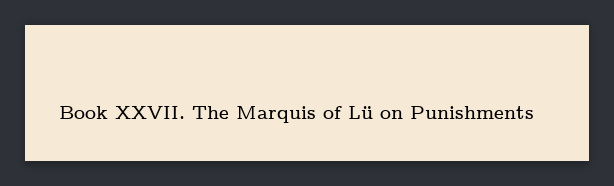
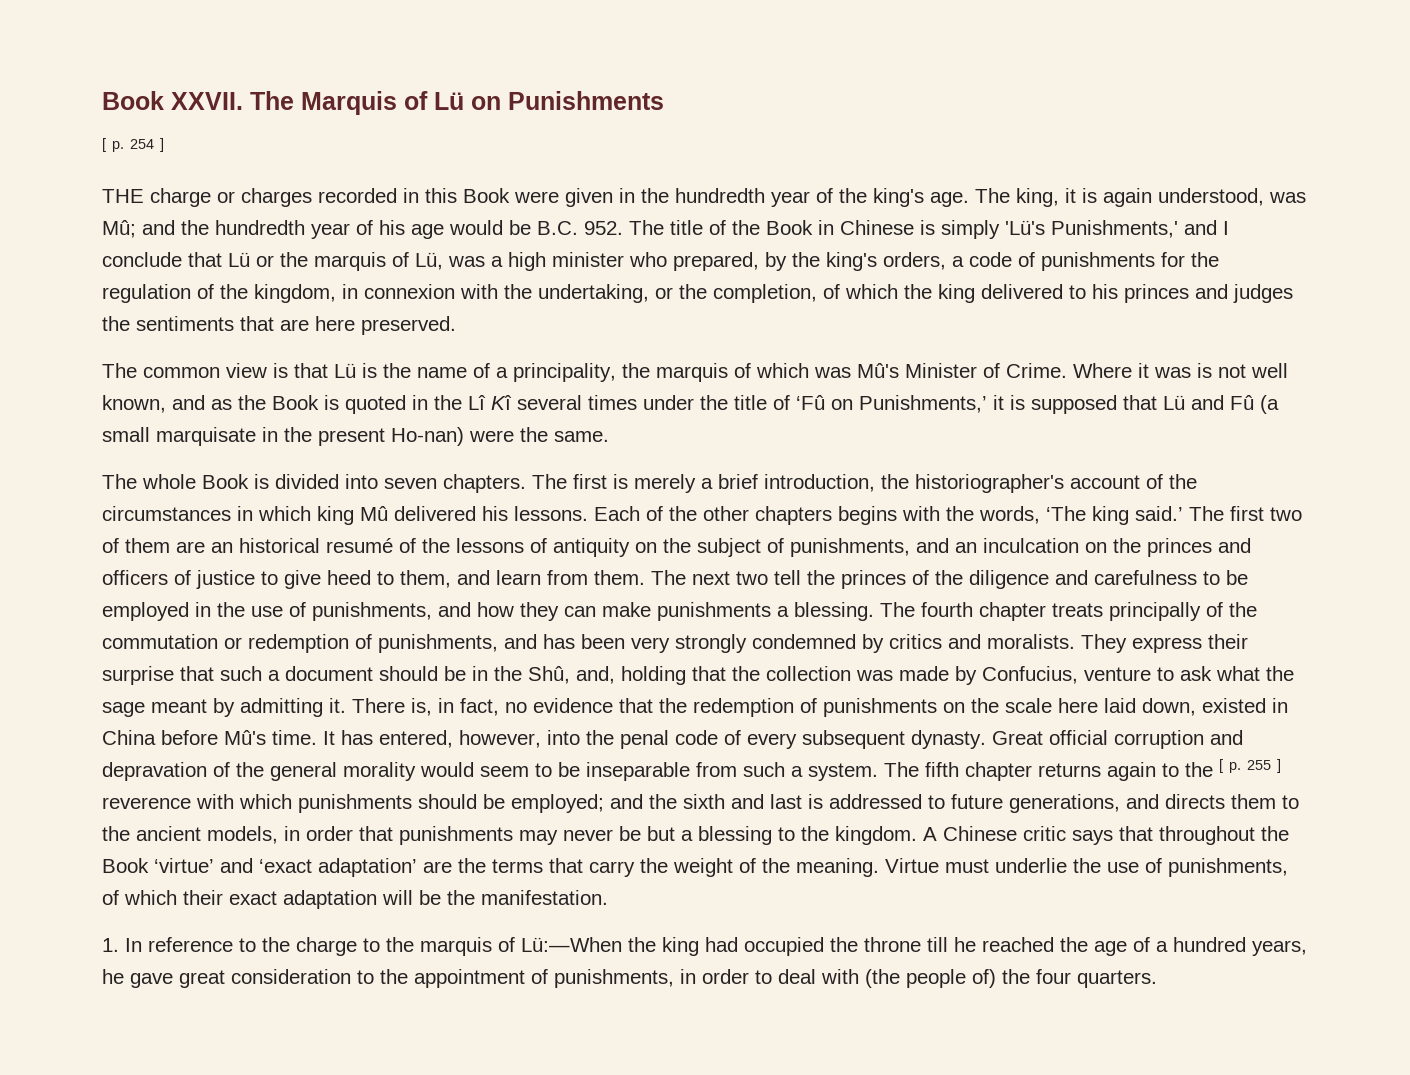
(534, 112) none -> [102,138,164,152] [102,188,1306,207] [102,220,1229,239] [102,252,1219,271] [102,284,1293,303] [102,316,456,335] [102,363,1288,382] [102,395,1279,414] [102,427,609,446] [102,474,1197,493] [102,506,1302,525] [102,538,1251,557] [102,570,1248,589] [102,602,1257,621] [102,634,1248,653] [102,666,1294,685] [102,698,1288,717] [102,730,1243,749] [102,759,1281,781] [102,794,1299,813] [102,826,1289,845] [102,858,1288,877] [102,890,608,909] [102,937,1307,956] [102,969,1157,988] // [ p. 254 ] // THE charge or charges recorded in this Book were given in the hundredth year of the king's age. The king, it is again understood, was Mû; and the hundredth year of his age would be B.C. 952. The title of the Book in Chinese is simply 'Lü's Punishments,' and I conclude that Lü or the marquis of Lü, was a high minister who prepared, by the king's orders, a code of punishments for the regulation of the kingdom, in connexion with the undertaking, or the completion, of which the king delivered to his princes and judges the sentiments that are here preserved. // The common view is that Lü is the name of a principality, the marquis of which was Mû's Minister of Crime. Where it was is not well known, and as the Book is quoted in the Lî Kî several times under the title of ‘Fû on Punishments,’ it is supposed that Lü and Fû (a small marquisate in the present Ho-nan) were the same. // The whole Book is divided into seven chapters. The first is merely a brief introduction, the historiographer's account of the circumstances in which king Mû delivered his lessons. Each of the other chapters begins with the words, ‘The king said.’ The first two of them are an historical resumé of the lessons of antiquity on the subject of punishments, and an inculcation on the princes and officers of justice to give heed to them, and learn from them. The next two tell the princes of the diligence and carefulness to be employed in the use of punishments, and how they can make punishments a blessing. The fourth chapter treats principally of the commutation or redemption of punishments, and has been very strongly condemned by critics and moralists. They express their surprise that such a document should be in the Shû, and, holding that the collection was made by Confucius, venture to ask what the sage meant by admitting it. There is, in fact, no evidence that the redemption of punishments on the scale here laid down, existed in China before Mû's time. It has entered, however, into the penal code of every subsequent dynasty. Great official corruption and depravation of the general morality would seem to be inseparable from such a system. The fifth chapter returns again to the [ p. 255 ] reverence with which punishments should be employed; and the sixth and last is addressed to future generations, and directs them to the ancient models, in order that punishments may never be but a blessing to the kingdom. A Chinese critic says that throughout the Book ‘virtue’ and ‘exact adaptation’ are the terms that carry the weight of the meaning. Virtue must underlie the use of punishments, of which their exact adaptation will be the manifestation. // 1. In reference to the charge to the marquis of Lü:—When the king had occupied the throne till he reached the age of a hundred years, he gave great consideration to the appointment of punishments, in order to deal with (the people of) the four quarters.

